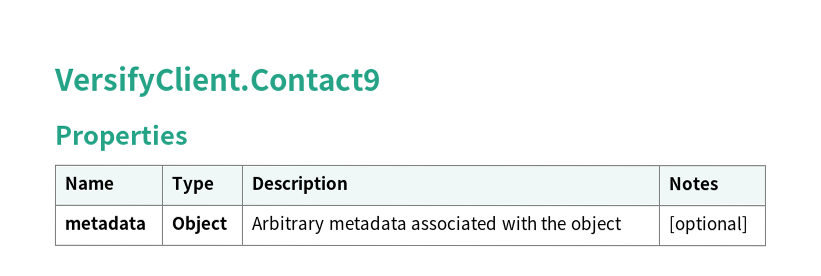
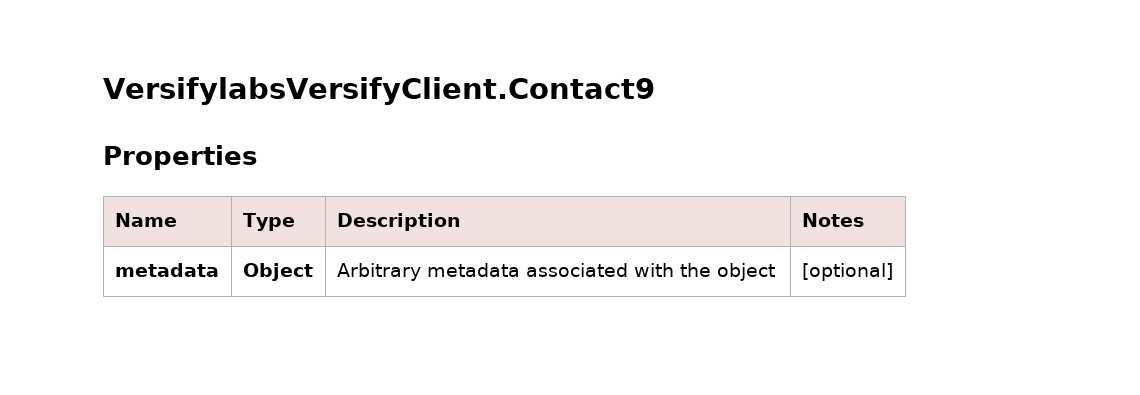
[54,65,381,97] VersifyClient.Contact9 -> [103,77,655,105] VersifylabsVersifyClient.Contact9

